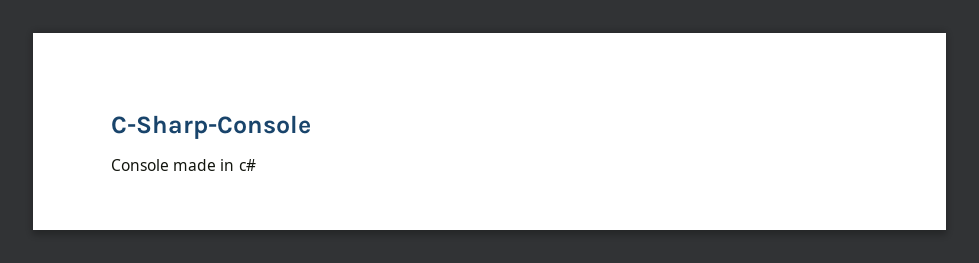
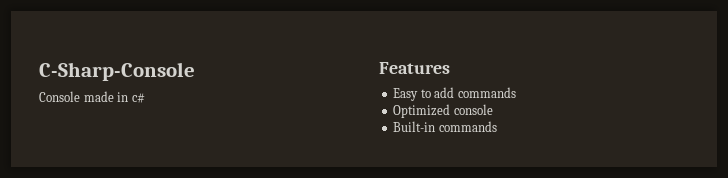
(256, 165) none -> [379,62,450,74] [393,87,516,101] [393,104,493,118] [393,121,497,132] // Features // Easy to add commands // Optimized console // Built-in commands

